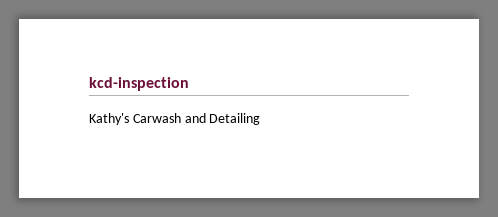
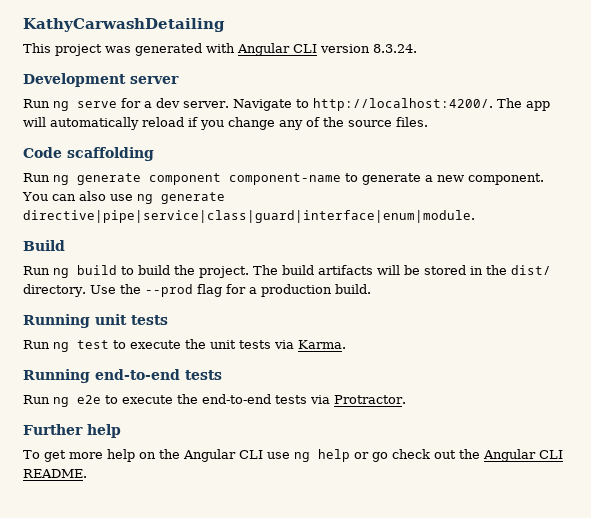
[89,77,189,91] [89,113,261,125] kcd-inspection // Kathy's Carwash and Detailing -> [23,18,225,32] [23,43,417,56] [23,73,179,87] [23,98,550,111] [23,117,428,130] [23,147,154,161] [23,173,544,185] [22,191,225,204] [23,210,475,223] [23,240,65,251] [23,265,551,278] [23,284,371,297] [23,314,168,328] [23,339,346,352] [23,369,222,383] [23,394,406,407] [23,424,121,438] [23,449,563,462] [23,469,87,478] KathyCarwashDetailing // This project was generated with Angular CLI version 8.3.24. // Development server // Run ng serve for a dev server. Navigate to http://localhost:4200/. The app will automatically reload if you change any of the source files. // Code scaffolding // Run ng generate component component-name to generate a new component. You can also use ng generate directive|pipe|service|class|guard|interface|enum|module. // Build // Run ng build to build the project. The build artifacts will be stored in the dist/ directory. Use the --prod flag for a production build. // Running unit tests // Run ng test to execute the unit tests via Karma. // Running end-to-end tests // Run ng e2e to execute the end-to-end tests via Protractor. // Further help // To get more help on the Angular CLI use ng help or go check out the Angular CLI README.

